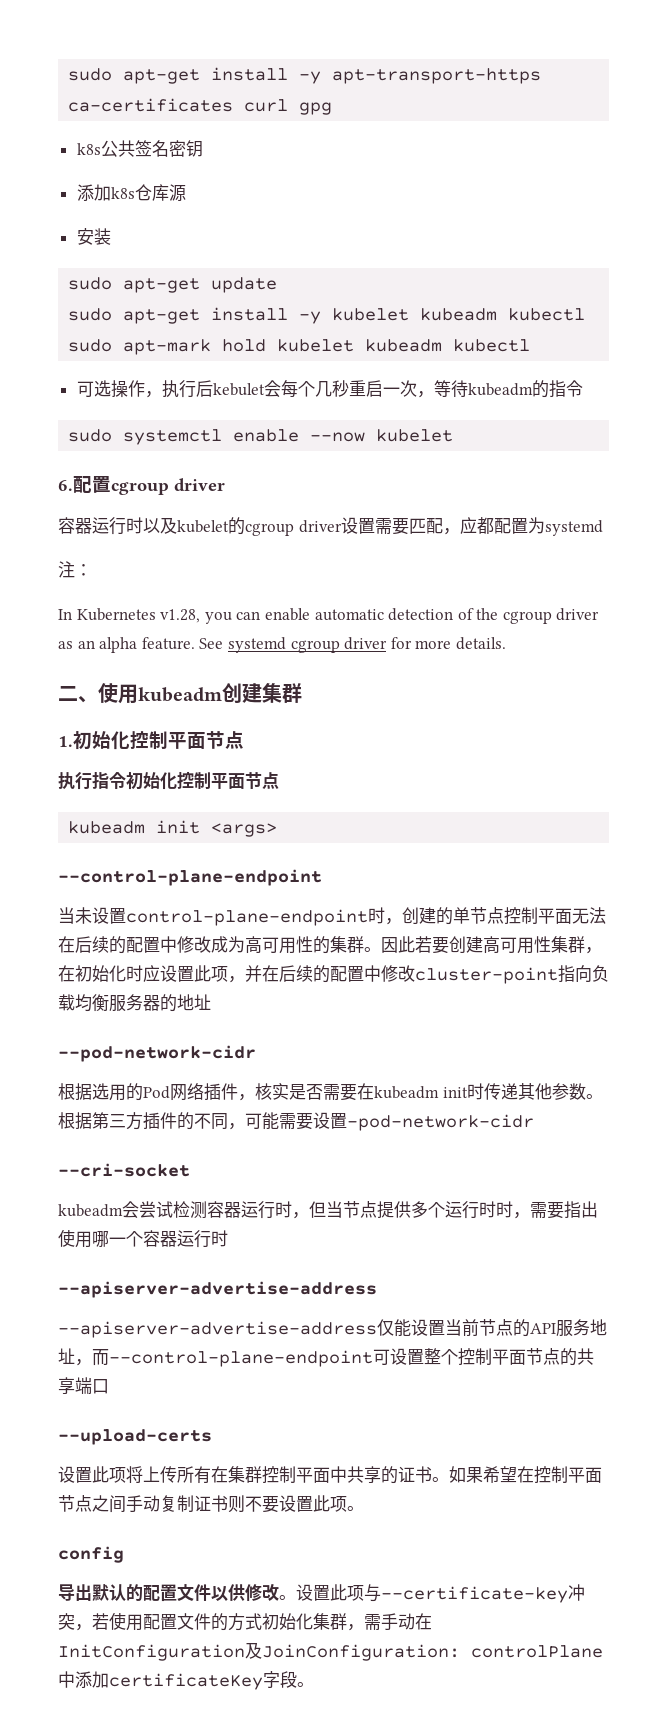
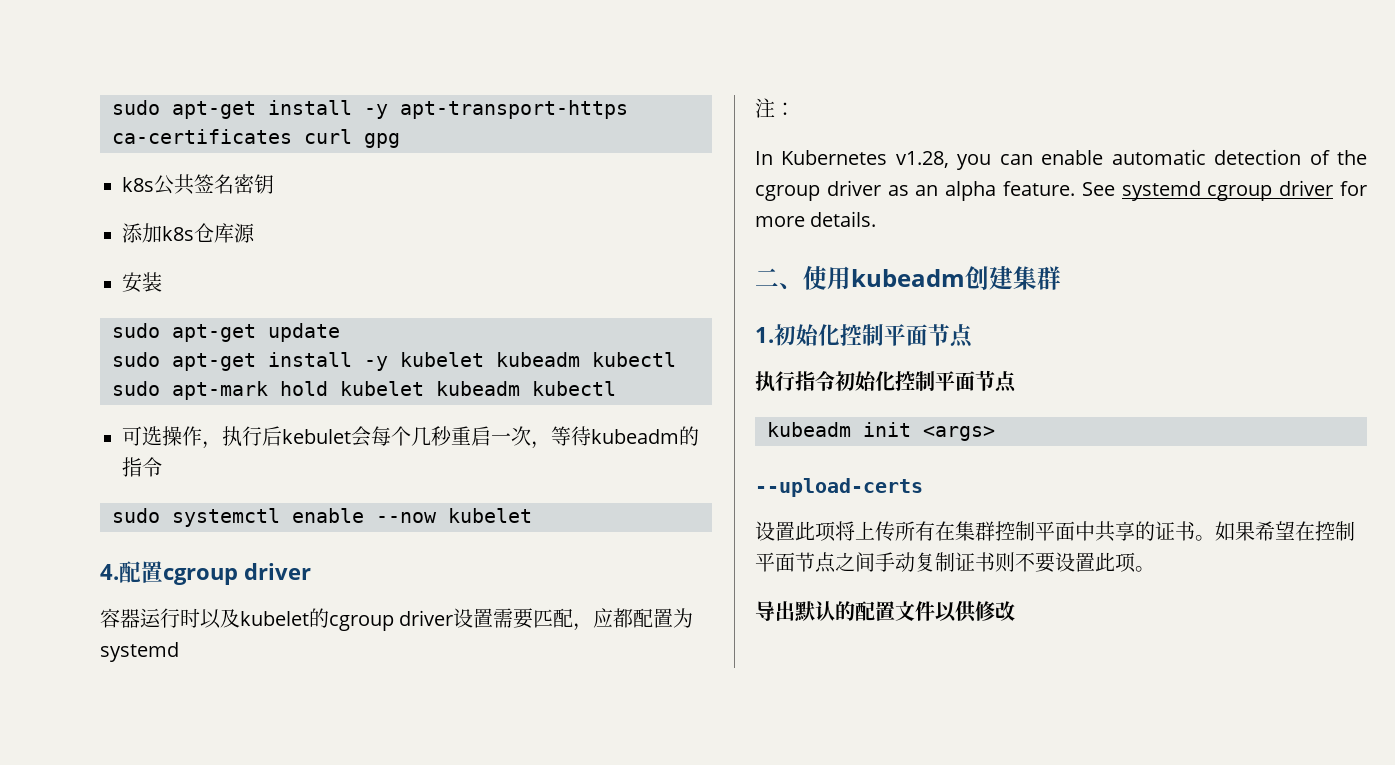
[58,480,73,491] 6. -> [100,564,119,580] 4.
[58,869,322,886] [58,907,606,926] [58,936,602,954] [58,965,609,984] [58,994,211,1012] [58,1045,256,1062] [58,1083,603,1101] [58,1112,534,1131] [58,1163,190,1177] [58,1201,598,1219] [58,1229,228,1248] [58,1281,377,1298] [58,1319,607,1338] [58,1348,594,1367] [58,1377,109,1395] // --control-plane-endpoint // 当未设置control-plane-endpoint时，创建的单节点控制平面无法在后续的配置中修改成为高可用性的集群。因此若要创建高可用性集群，在初始化时应设置此项，并在后续的配置中修改cluster-point指向负载均衡服务器的地址 // --pod-network-cidr // 根据选用的Pod网络插件，核实是否需要在kubeadm init时传递其他参数。根据第三方插件的不同，可能需要设置-pod-network-cidr // --cri-socket // kubeadm会尝试检测容器运行时，但当节点提供多个运行时时，需要指出使用哪一个容器运行时 // --apiserver-advertise-address // --apiserver-advertise-address仅能设置当前节点的API服务地址，而--control-plane-endpoint可设置整个控制平面节点的共享端口 -> (995, 433) none
[58,1546,124,1563] // config -> (1155, 569) none
[279,1584,585,1603] [58,1612,432,1631] [58,1642,603,1661] [58,1671,314,1690] 。设置此项与--certificate-key冲突，若使用配置文件的方式初始化集群，需手动在InitConfiguration及JoinConfiguration: controlPlane中添加certificateKey字段。 -> (1015, 611) none

